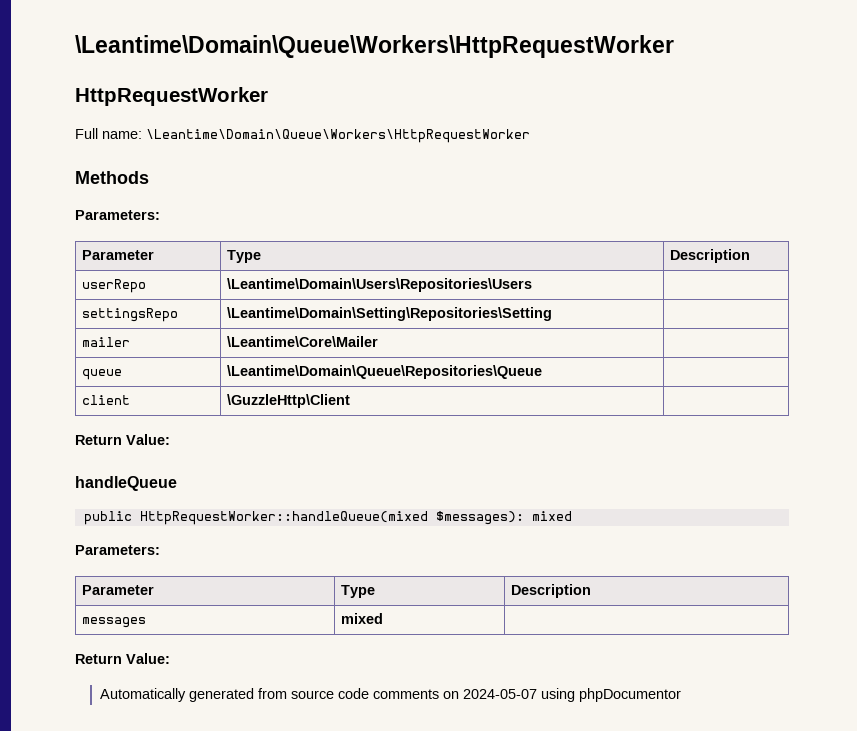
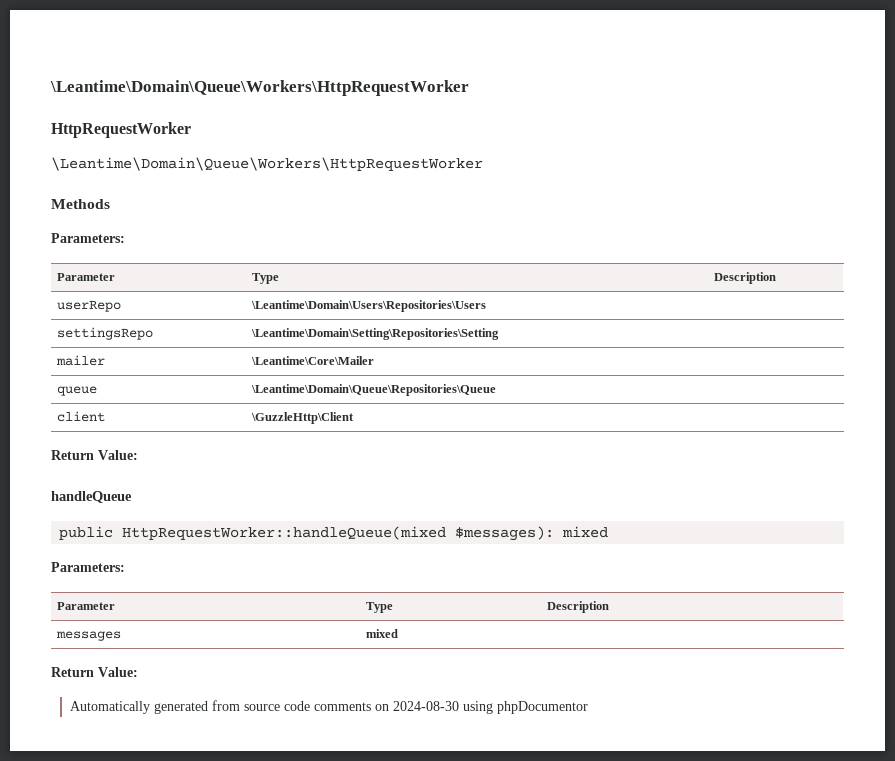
[75,128,142,139] Full name: -> (191, 130) none
[463,689,538,699] 2024-05-07 -> [392,701,459,711] 2024-08-30

